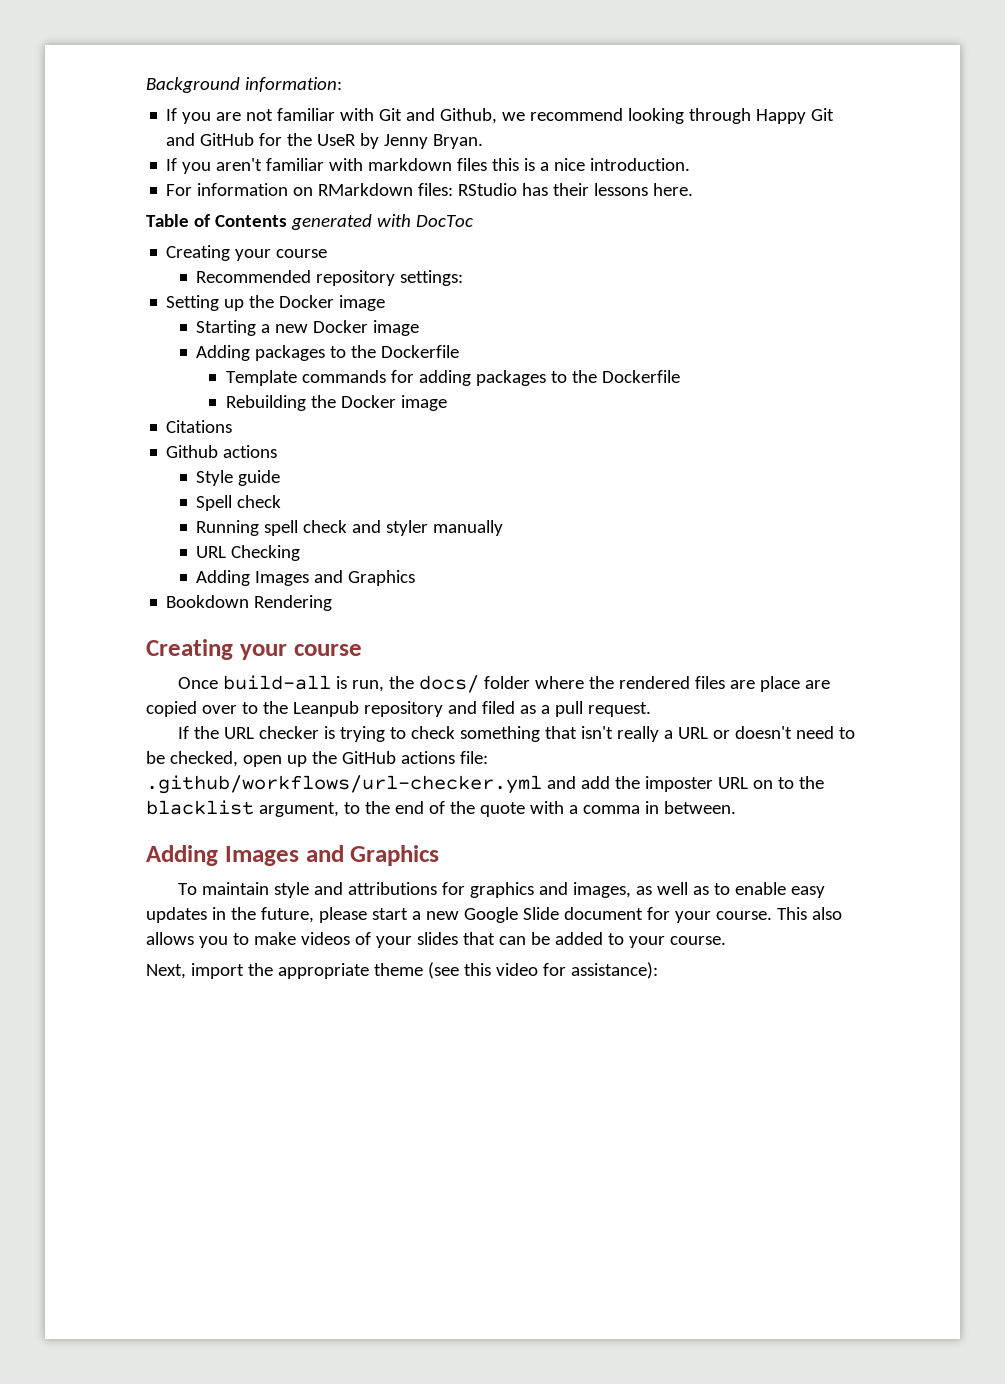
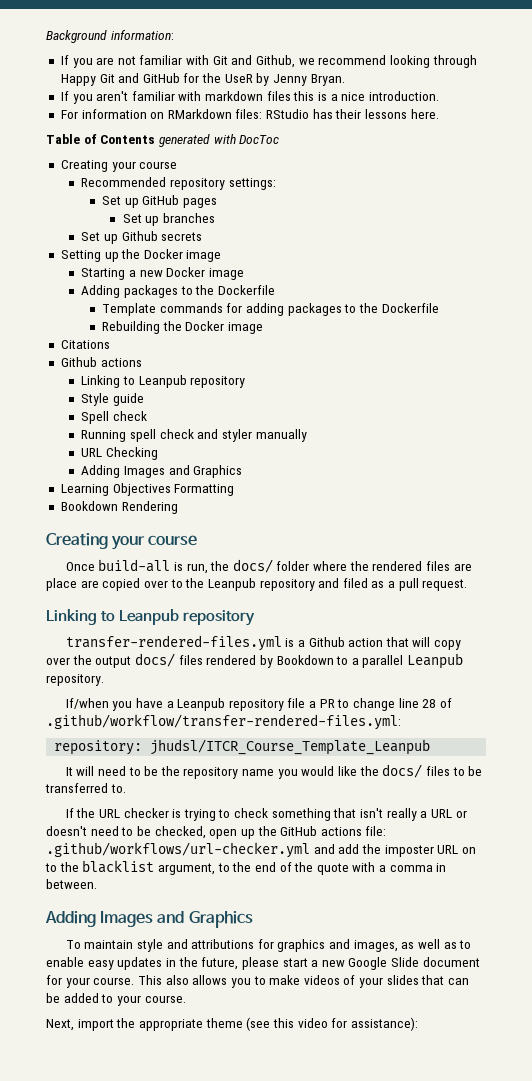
(464, 278) none -> [102,195,217,208] [122,213,215,226] [81,231,203,244] // Set up GitHub pages // Set up branches // Set up Github secrets
(278, 451) none -> [81,375,246,388] // Linking to Leanpub repository
(416, 578) none -> [60,483,235,496] // Learning Objectives Formatting
(651, 709) none -> [46,609,255,626] [65,635,462,651] [46,653,464,669] [46,674,104,686] [65,698,452,711] [46,714,401,730] [54,739,431,755] [65,764,483,779] [45,783,126,793] // Linking to Leanpub repository // transfer-rendered-files.yml is a Github action that will copy over the output docs/ files rendered by Bookdown to a parallel Leanpub repository. // If/when you have a Leanpub repository file a PR to change line 28 of .github/workflow/transfer-rendered-files.yml: // repository: jhudsl/ITCR_Course_Template_Leanpub // It will need to be the repository name you would like the docs/ files to be transferred to.

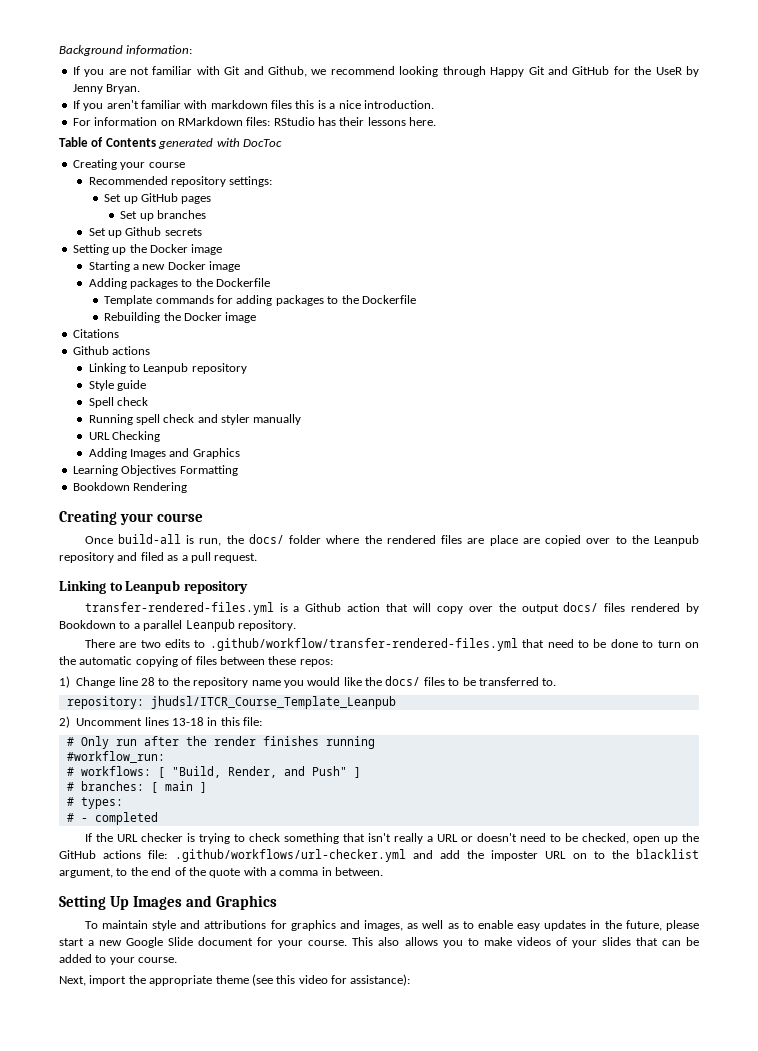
[65,698,452,711] [46,714,401,730] [54,739,431,755] [65,766,159,776] If/when you have a Leanpub repository file a PR to change line 28 of .github/workflow/transfer-rendered-files.yml: // repository: jhudsl/ITCR_Course_Template_Leanpub // It will need to be -> [84,638,700,651] [59,656,333,667] [59,676,170,688] There are two edits to .github/workflow/transfer-rendered-files.yml that need to be done to turn on the automatic copying of files between these repos: // 1) Change line 28 to
(126, 788) none -> [66,696,396,709] [59,716,263,728] [66,736,375,749] [66,751,165,763] [66,766,361,778] [66,781,207,793] [66,797,123,809] [66,812,158,825] // repository: jhudsl/ITCR_Course_Template_Leanpub // 2) Uncomment lines 13-18 in this file: // # Only run after the render finishes running // #workflow_run: // # workflows: [ "Build, Render, and Push" ] // # branches: [ main ] // # types: // # - completed
[45,911,96,927] Adding -> [59,895,130,910] Setting Up

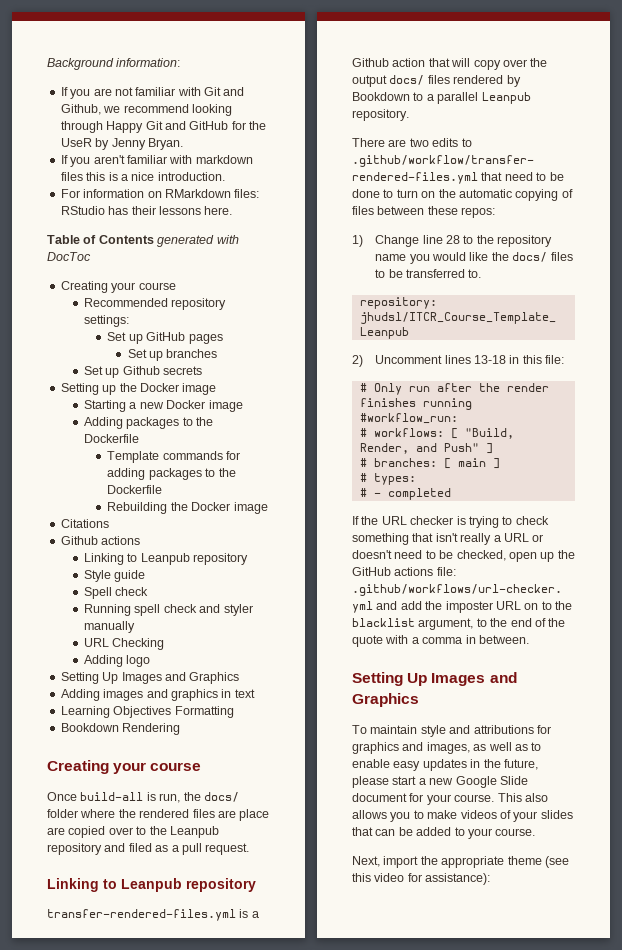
[129,448,240,459] Images and Graphics -> [126,655,151,667] [60,672,240,684] [60,689,255,701] logo // Setting Up Images and Graphics // Adding images and graphics in text

